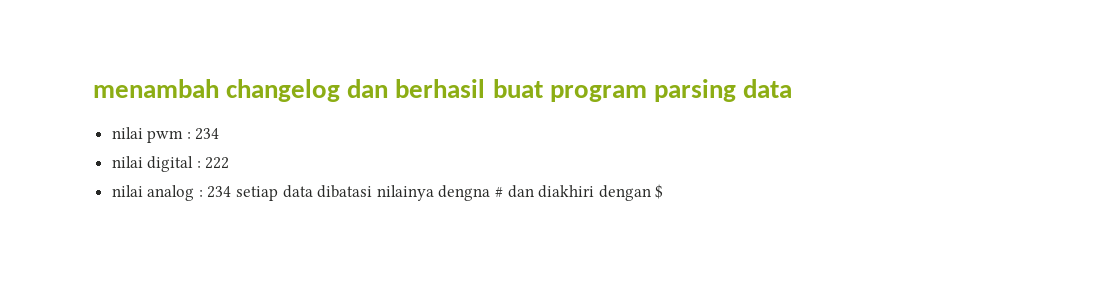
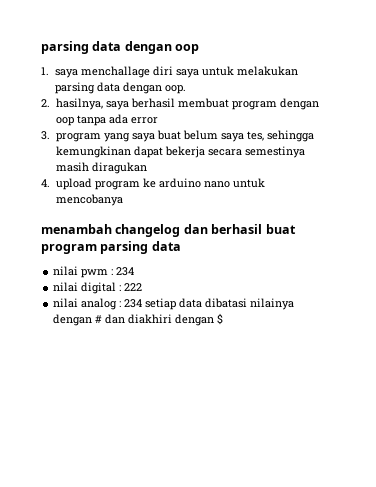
(93, 88) none -> [41,41,200,54] [41,66,298,78] [54,82,186,94] [41,98,319,110] [55,114,158,126] [41,130,314,142] [55,146,305,158] [55,162,147,174] [41,178,265,190] [55,194,123,206] parsing data dengan oop // 1. saya menchallage diri saya untuk melakukan parsing data dengan oop. // 2. hasilnya, saya berhasil membuat program dengan oop tanpa ada error // 3. program yang saya buat belum saya tes, sehingga kemungkinan dapat bekerja secara semestinya masih diragukan // 4. upload program ke arduino nano untuk mencobanya //
[438,185,491,201] dengna -> [53,314,93,326] dengan

